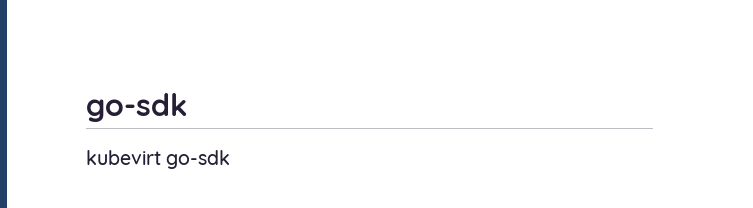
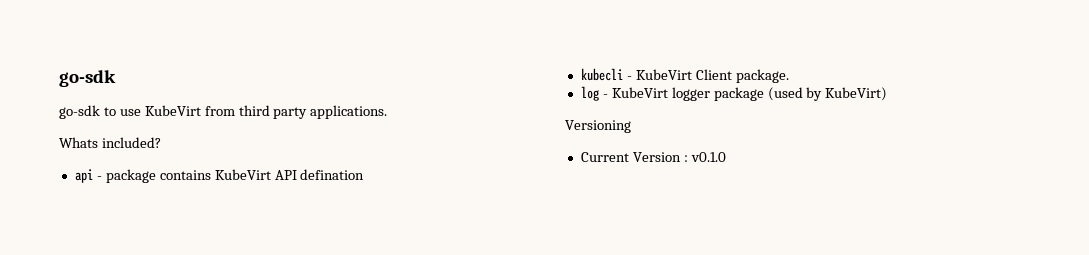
[86,150,231,169] kubevirt go-sdk -> [59,105,388,119] [59,137,161,148] [74,169,365,183] [580,68,789,83] [580,86,888,101] [565,120,631,133] [580,152,726,162] go-sdk to use KubeVirt from third party applications. // Whats included? // api - package contains KubeVirt API defination // kubecli - KubeVirt Client package. // log - KubeVirt logger package (used by KubeVirt) // Versioning // Current Version : v0.1.0

